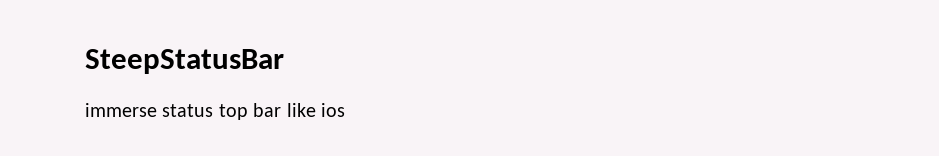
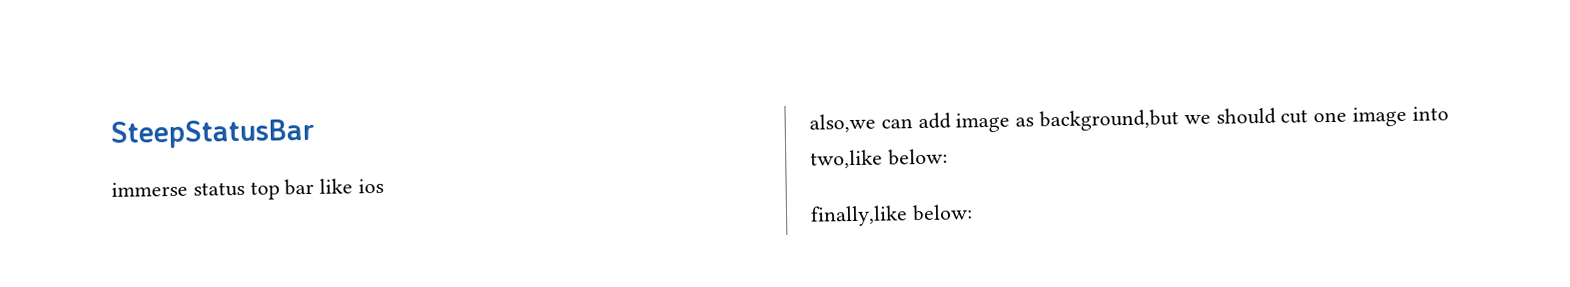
(345, 110) none -> [809,106,1449,133] [810,148,948,169] [810,204,973,227] // also,we can add image as background,but we should cut one image into two,like below: // finally,like below:

